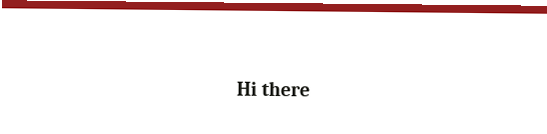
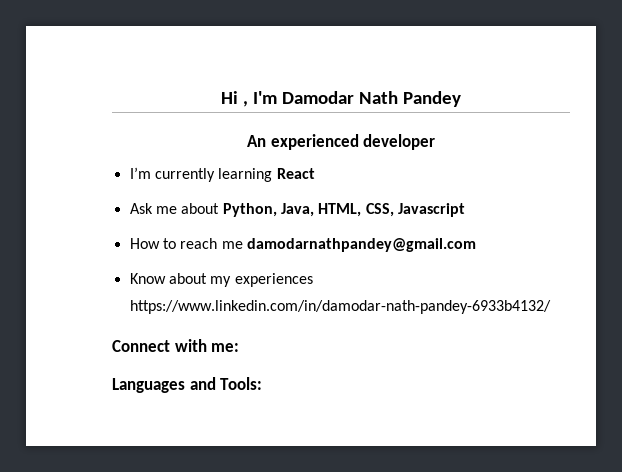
[261,80,311,97] there -> [243,91,461,107] [246,134,436,150] [129,167,315,182] [129,203,465,217] [129,238,476,252] [129,273,313,287] [129,300,551,314] [112,339,240,352] [112,377,263,393] , I'm Damodar Nath Pandey // An experienced developer // I’m currently learning React // Ask me about Python, Java, HTML, CSS, Javascript // How to reach me damodarnathpandey@gmail.com // Know about my experiences https://www.linkedin.com/in/damodar-nath-pandey-6933b4132/ // Connect with me: // Languages and Tools:

